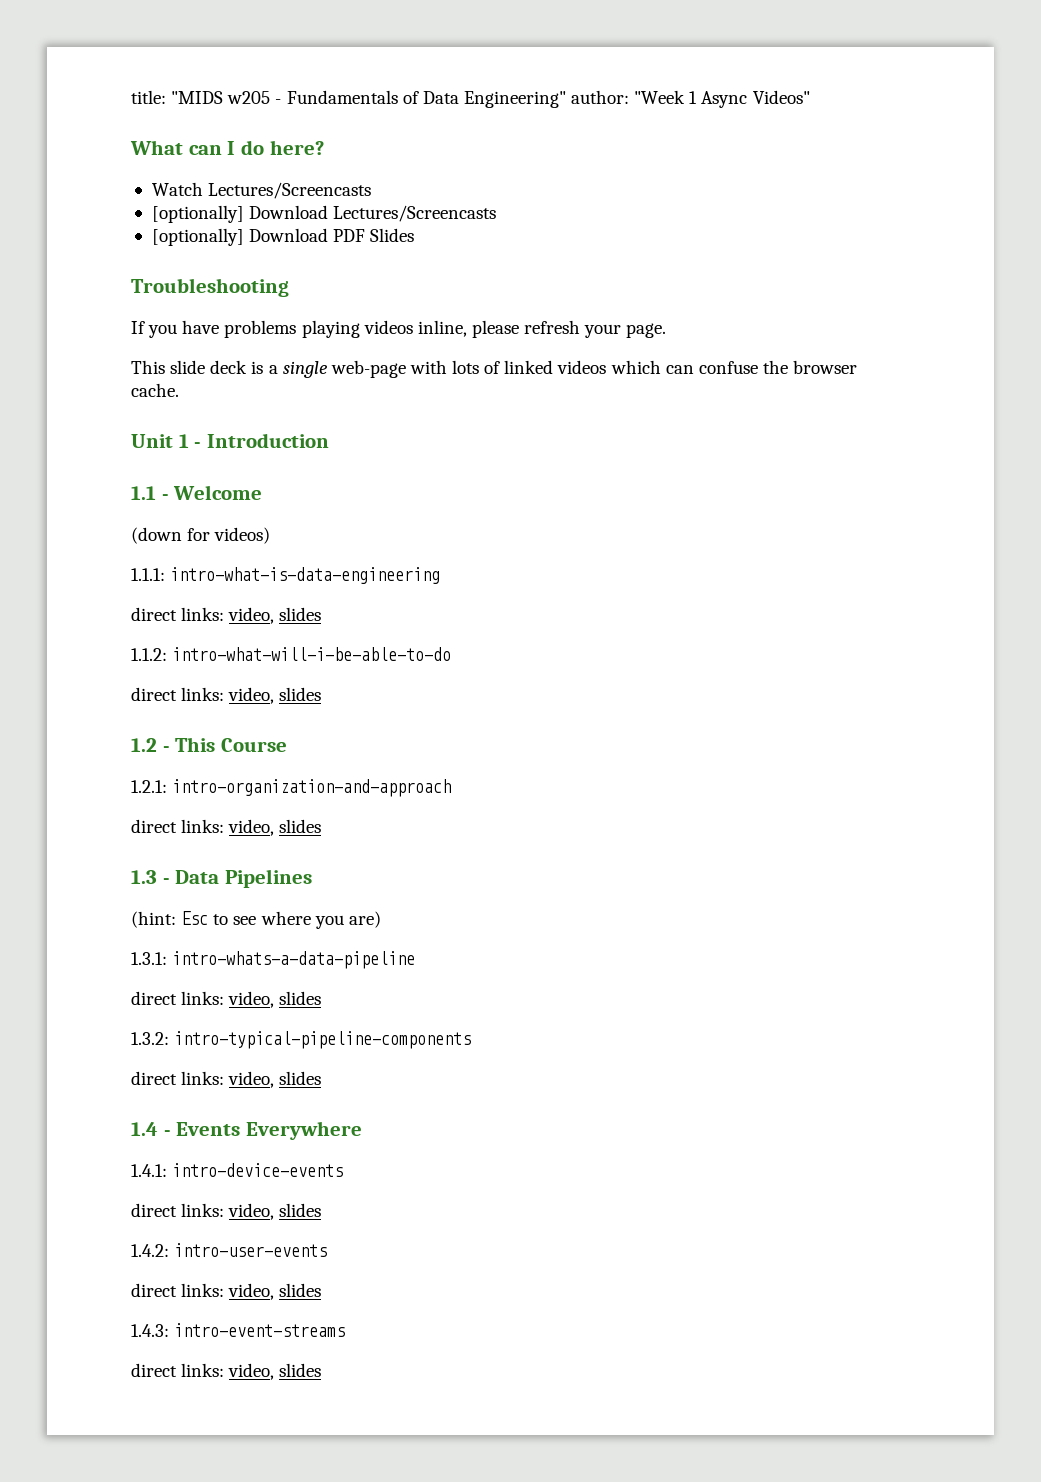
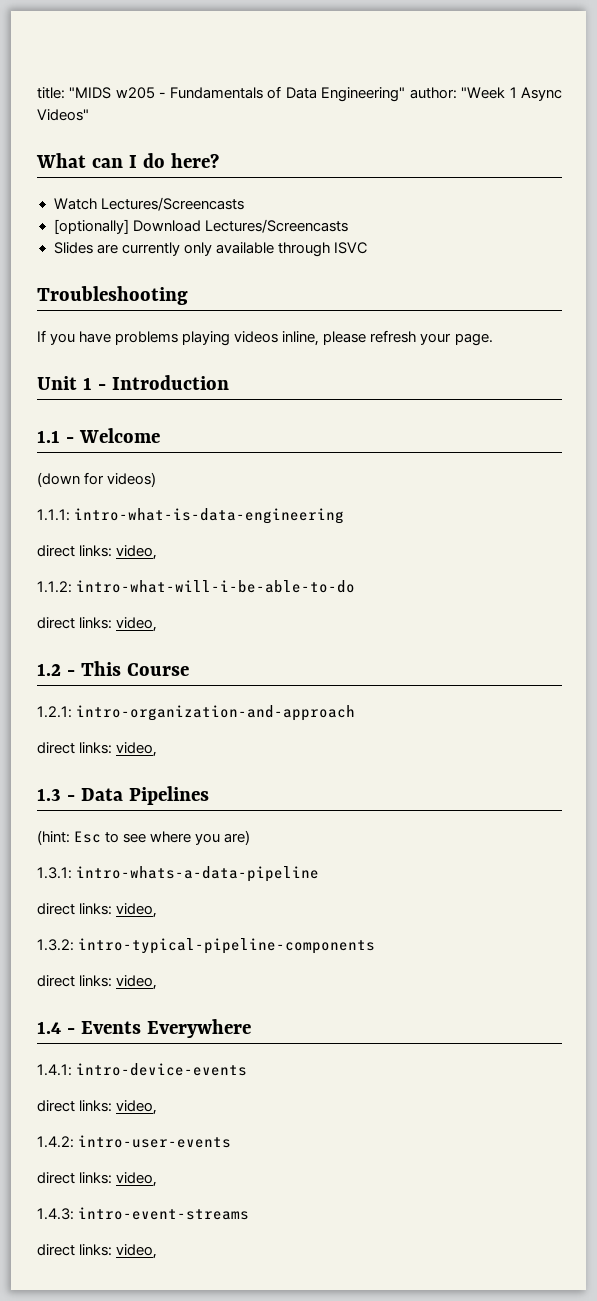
[151,228,415,246] [optionally] Download PDF Slides -> [53,242,367,257] Slides are currently only available through ISVC
[131,360,858,378] [131,383,179,397] // This slide deck is a single web-page with lots of linked videos which can confuse the browser cache. -> (493, 339) none
[279,607,322,621] slides -> (158, 552) none
[279,687,322,701] slides -> (158, 624) none
[279,819,322,833] slides -> (158, 749) none
[279,991,322,1005] slides -> (158, 910) none
[279,1071,322,1085] slides -> (158, 982) none
[279,1203,322,1217] slides -> (158, 1107) none
[279,1283,322,1297] slides -> (158, 1179) none
[279,1363,322,1377] slides -> (158, 1251) none

